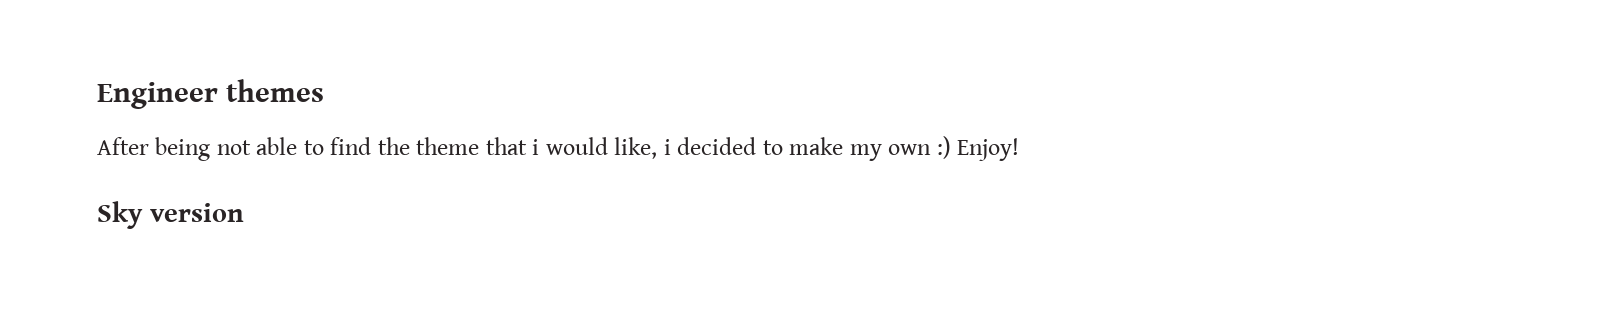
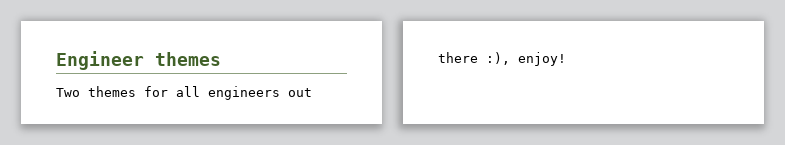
[97,136,1020,161] [97,201,244,229] After being not able to find the theme that i would like, i decided to make my own :) Enjoy! // Sky version -> [56,86,312,100] [438,52,566,66] Two themes for all engineers out there :), enjoy!

